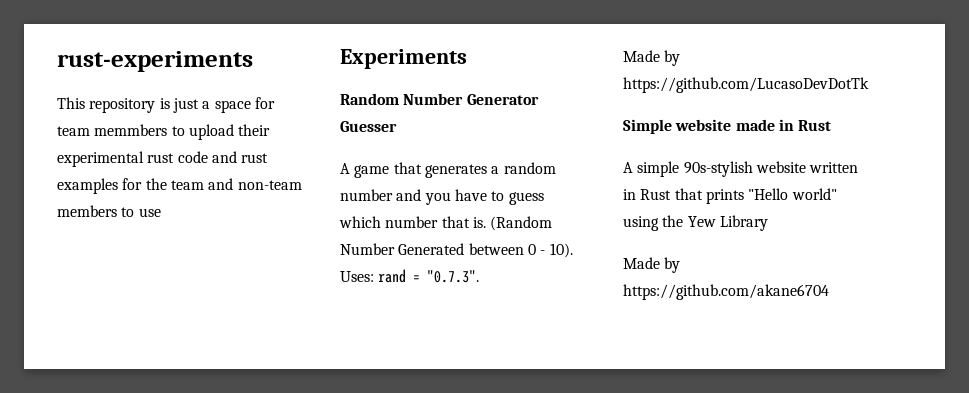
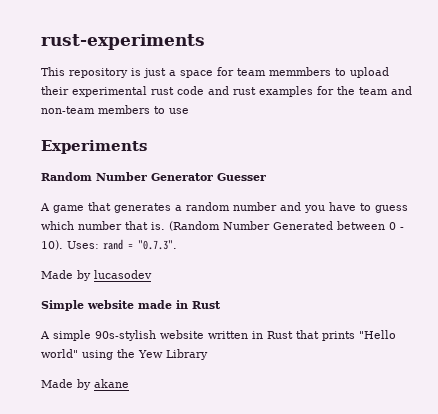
[623,77,869,93] https://github.com/LucasoDevDotTk -> [94,270,152,279] lucasodev
[623,284,829,300] https://github.com/akane6704 -> [94,379,129,388] akane

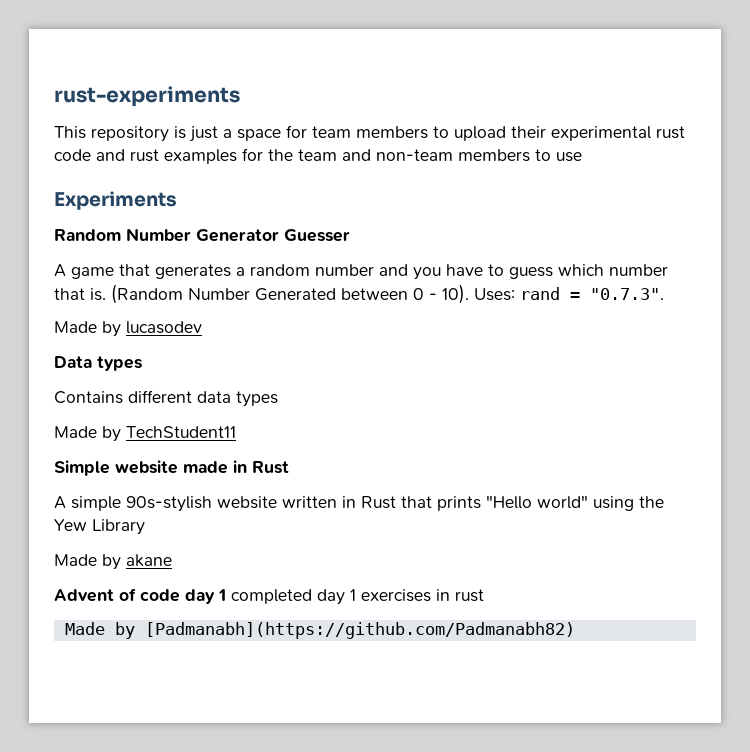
[269,67,331,76] memmbers -> [356,126,428,139] members
(152, 274) none -> [54,356,142,371] [54,390,278,407] [54,426,236,442] // Data types // Contains different data types // Made by TechStudent11
(129, 383) none -> [54,588,484,605] [64,622,575,639] // Advent of code day 1 completed day 1 exercises in rust // Made by [Padmanabh](https://github.com/Padmanabh82)

